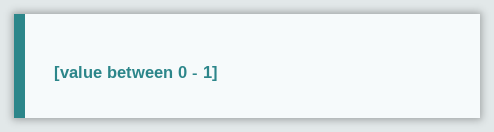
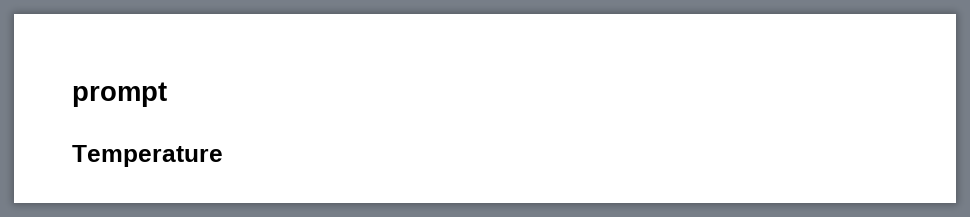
[54,66,218,81] [value between 0 - 1] -> [72,82,167,107] [72,145,223,167] prompt // Temperature

